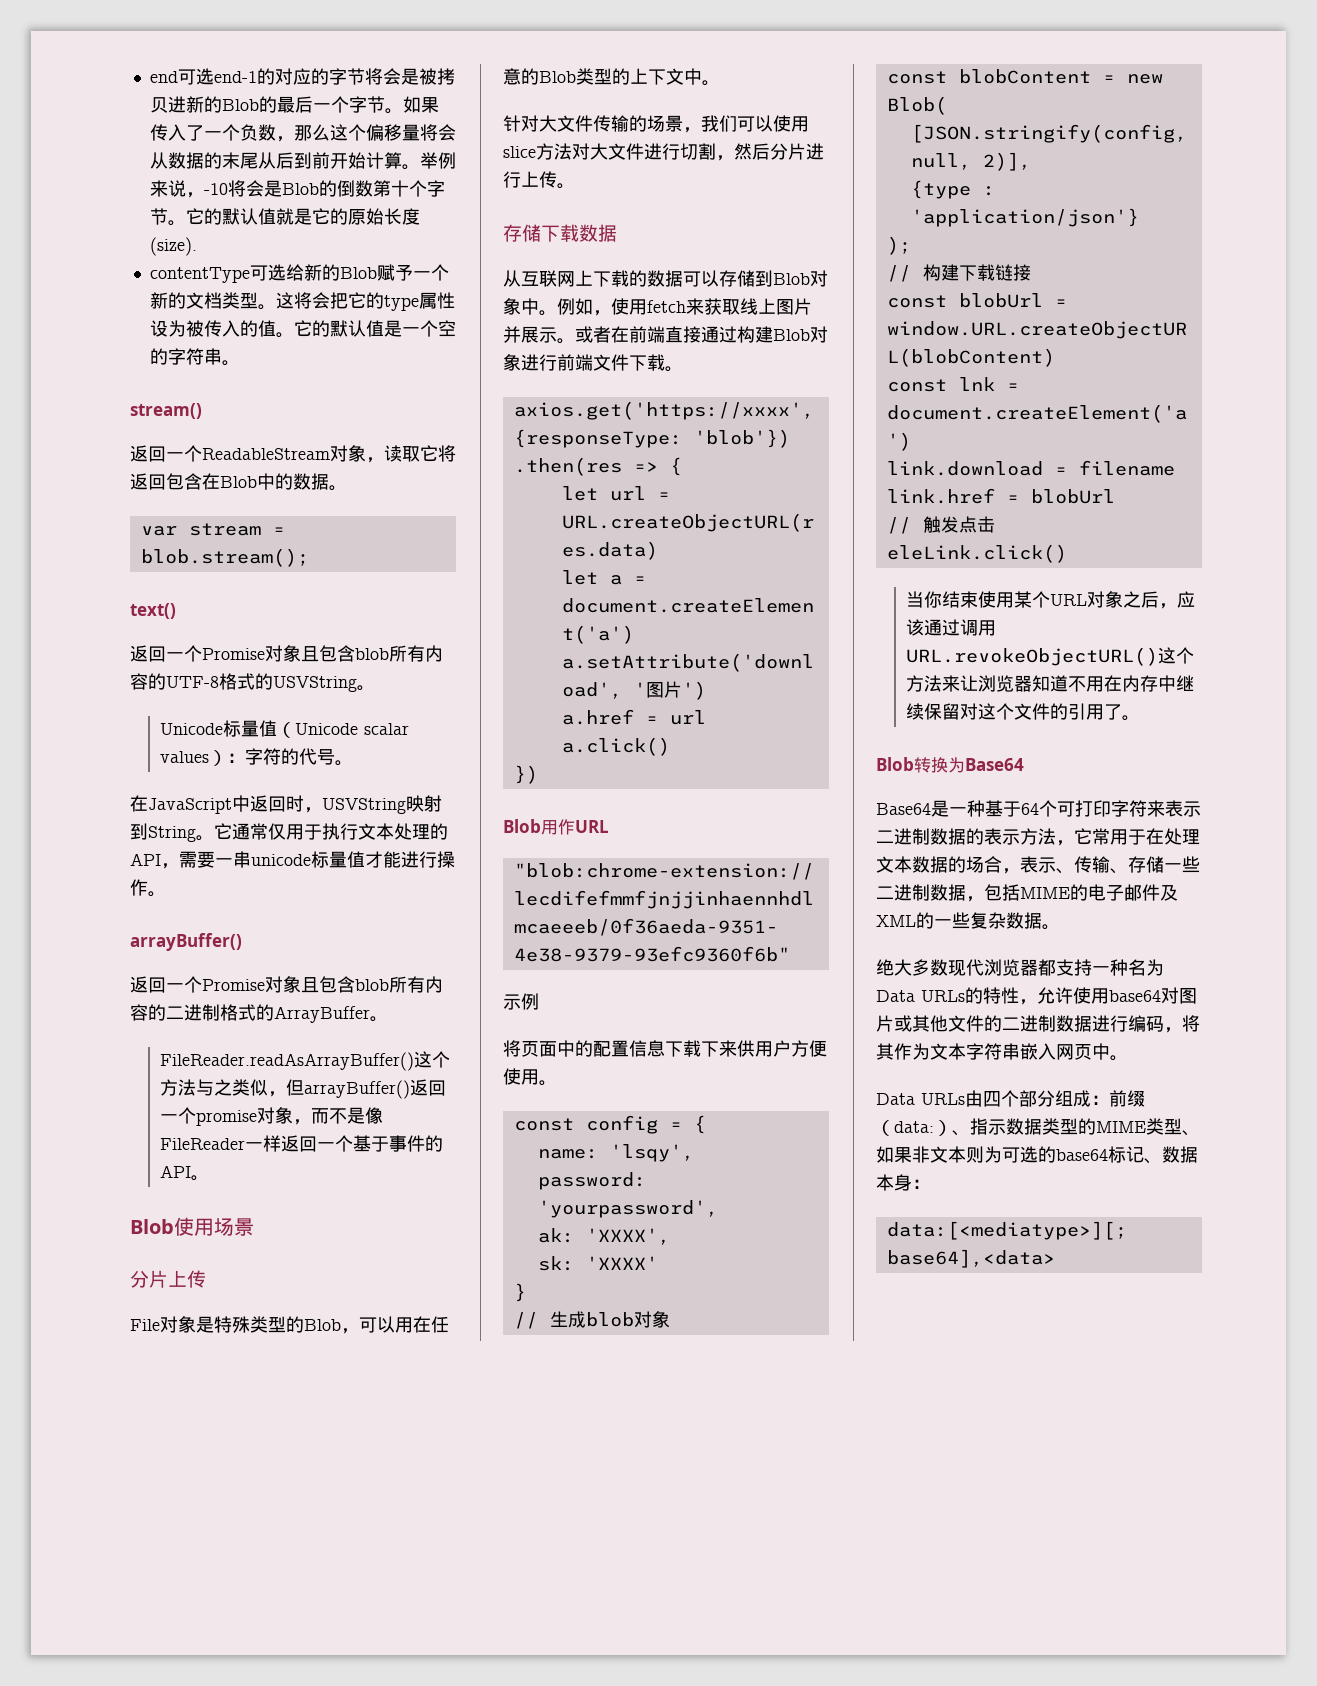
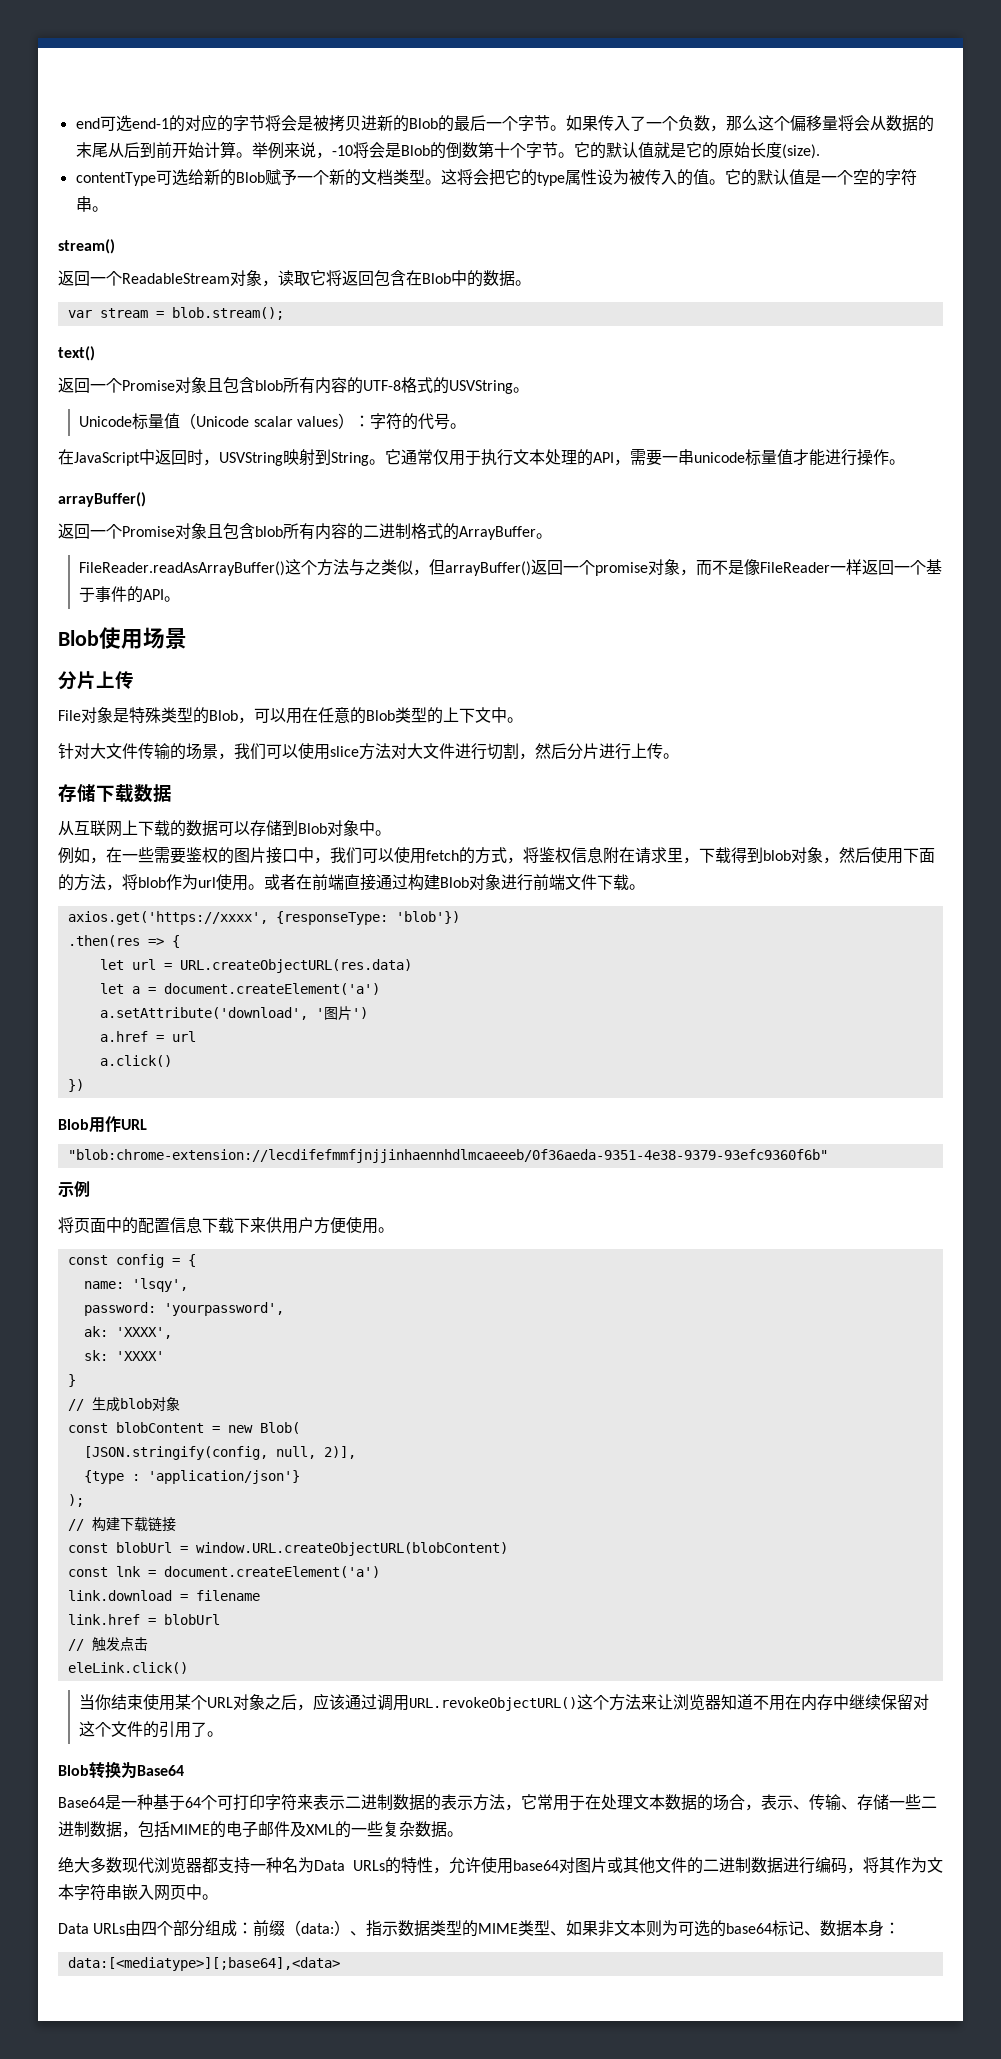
[557,298,812,316] [503,326,557,343] 例如，使用fetch来获取线上图片并展示 -> [58,847,935,864] [58,874,248,891] // 例如，在一些需要鉴权的图片接口中，我们可以使用fetch的方式，将鉴权信息附在请求里，下载得到blob对象，然后使用下面的方法，将blob作为url使用

